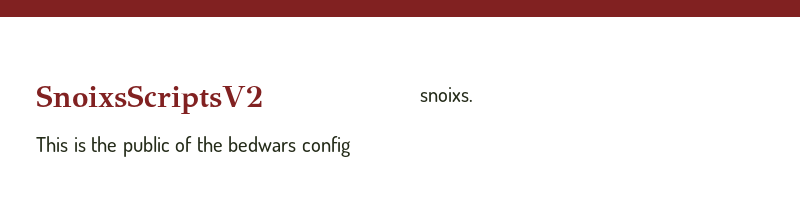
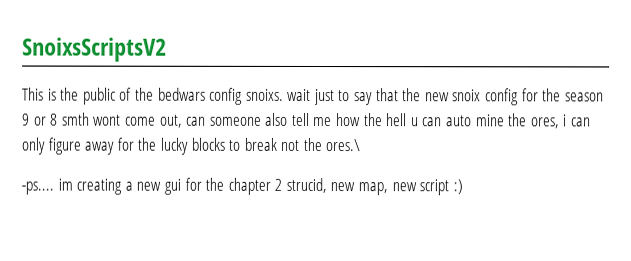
(473, 94) none -> [287,88,604,106] [22,112,591,129] [21,137,361,155] [21,177,463,196] wait just to say that the new snoix config for the season 9 or 8 smth wont come out, can someone also tell me how the hell u can auto mine the ores, i can only figure away for the lucky blocks to break not the ores.\ // -ps.... im creating a new gui for the chapter 2 strucid, new map, new script :)

